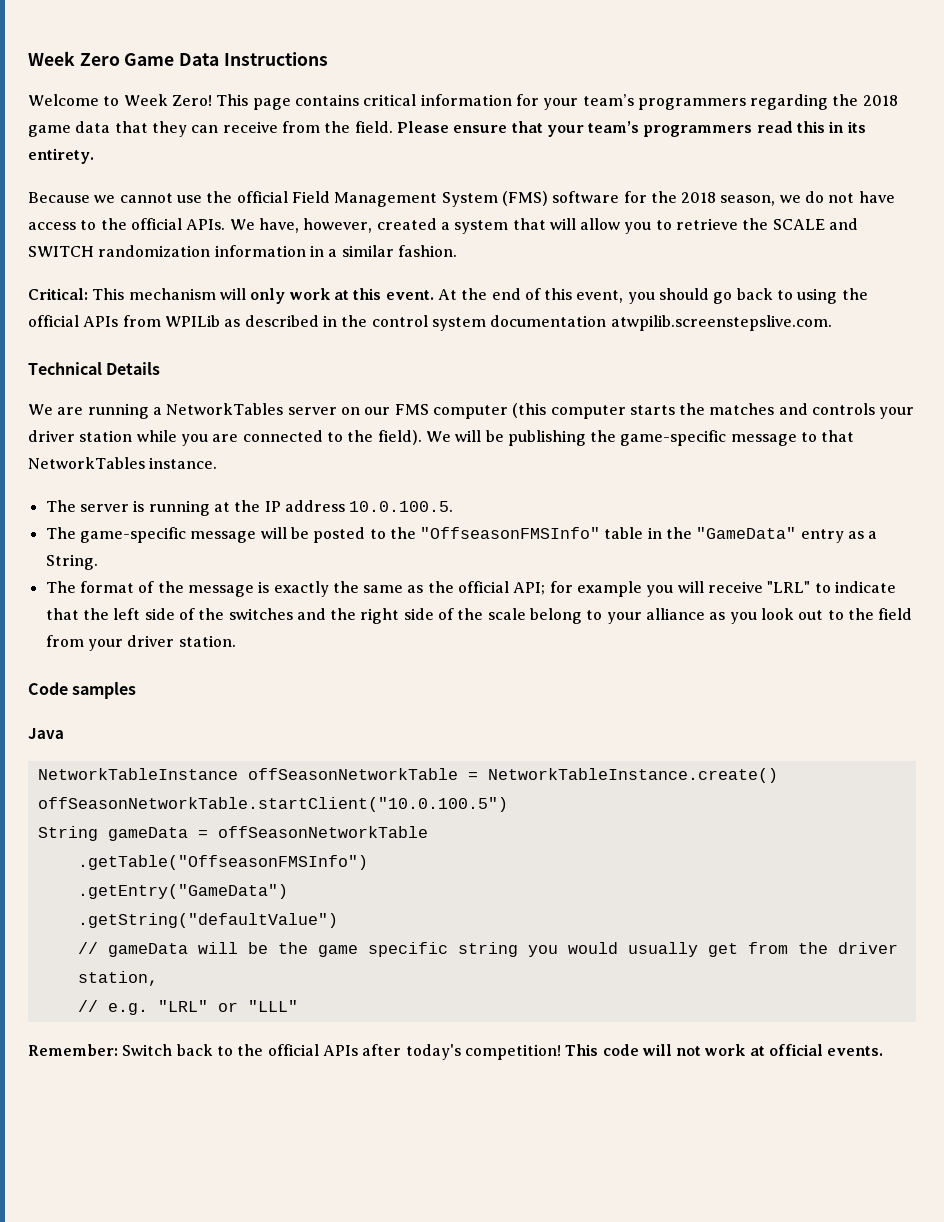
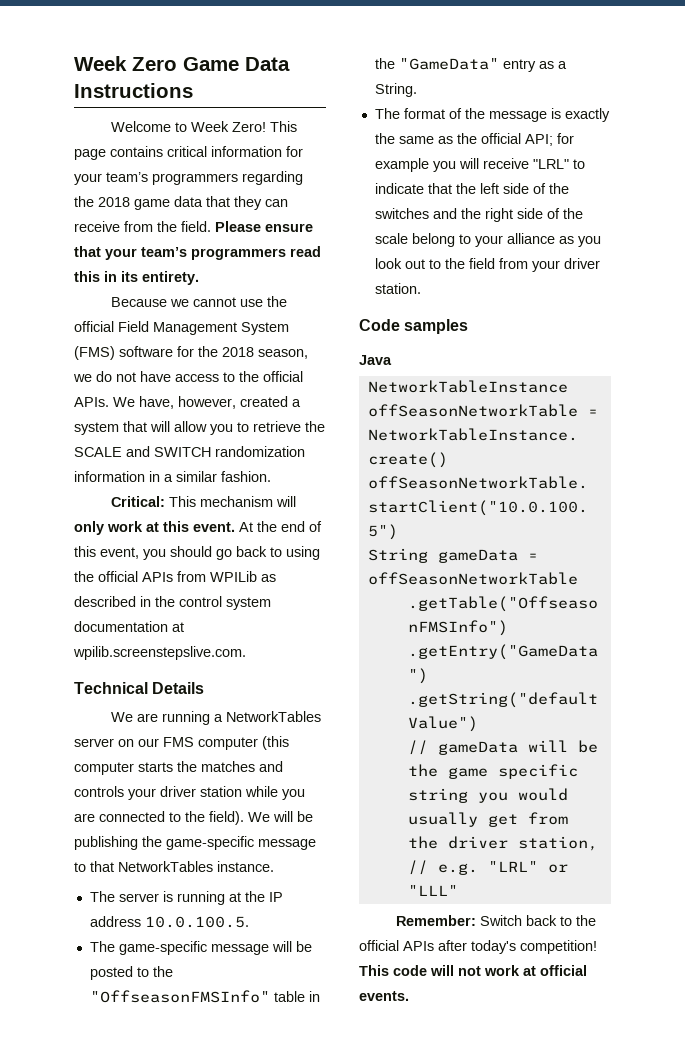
[610,315,832,331] atwpilib.screenstepslive.com. -> [172,622,184,632] [73,646,246,660] at wpilib.screenstepslive.com.

